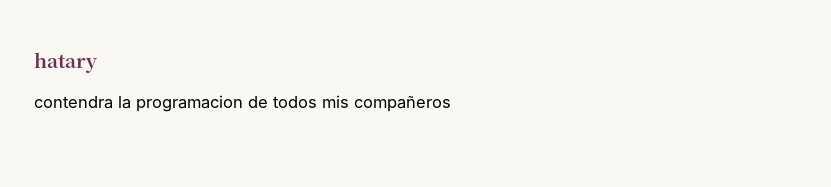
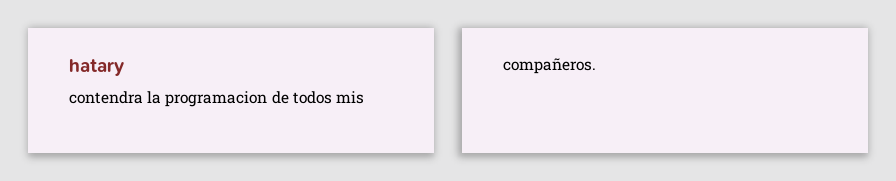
[354,95,451,112] compañeros -> [503,58,596,74] compañeros.

